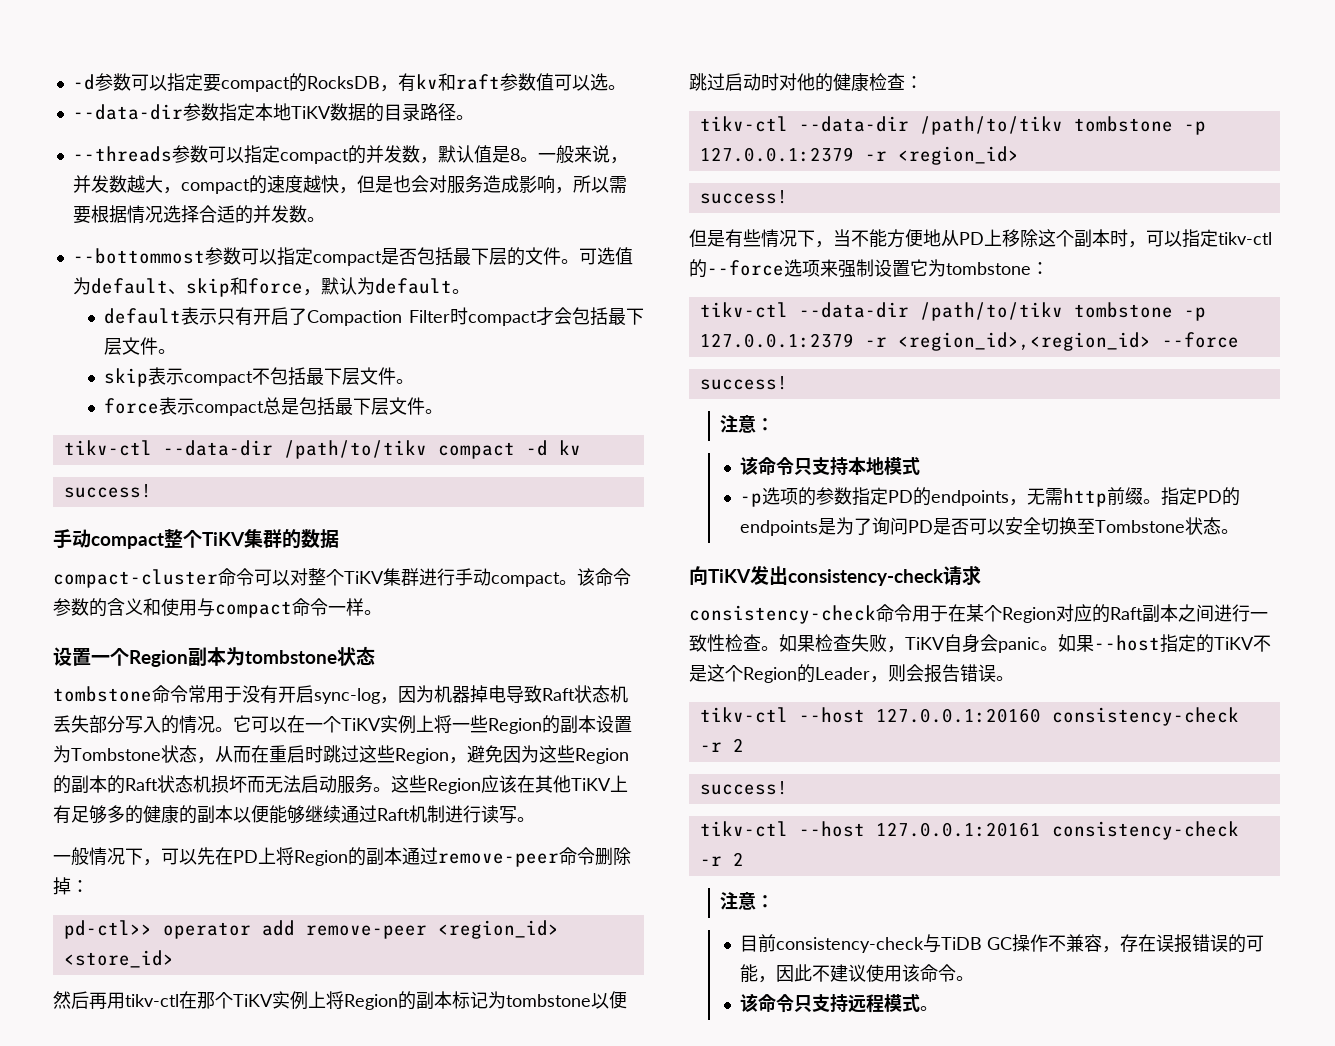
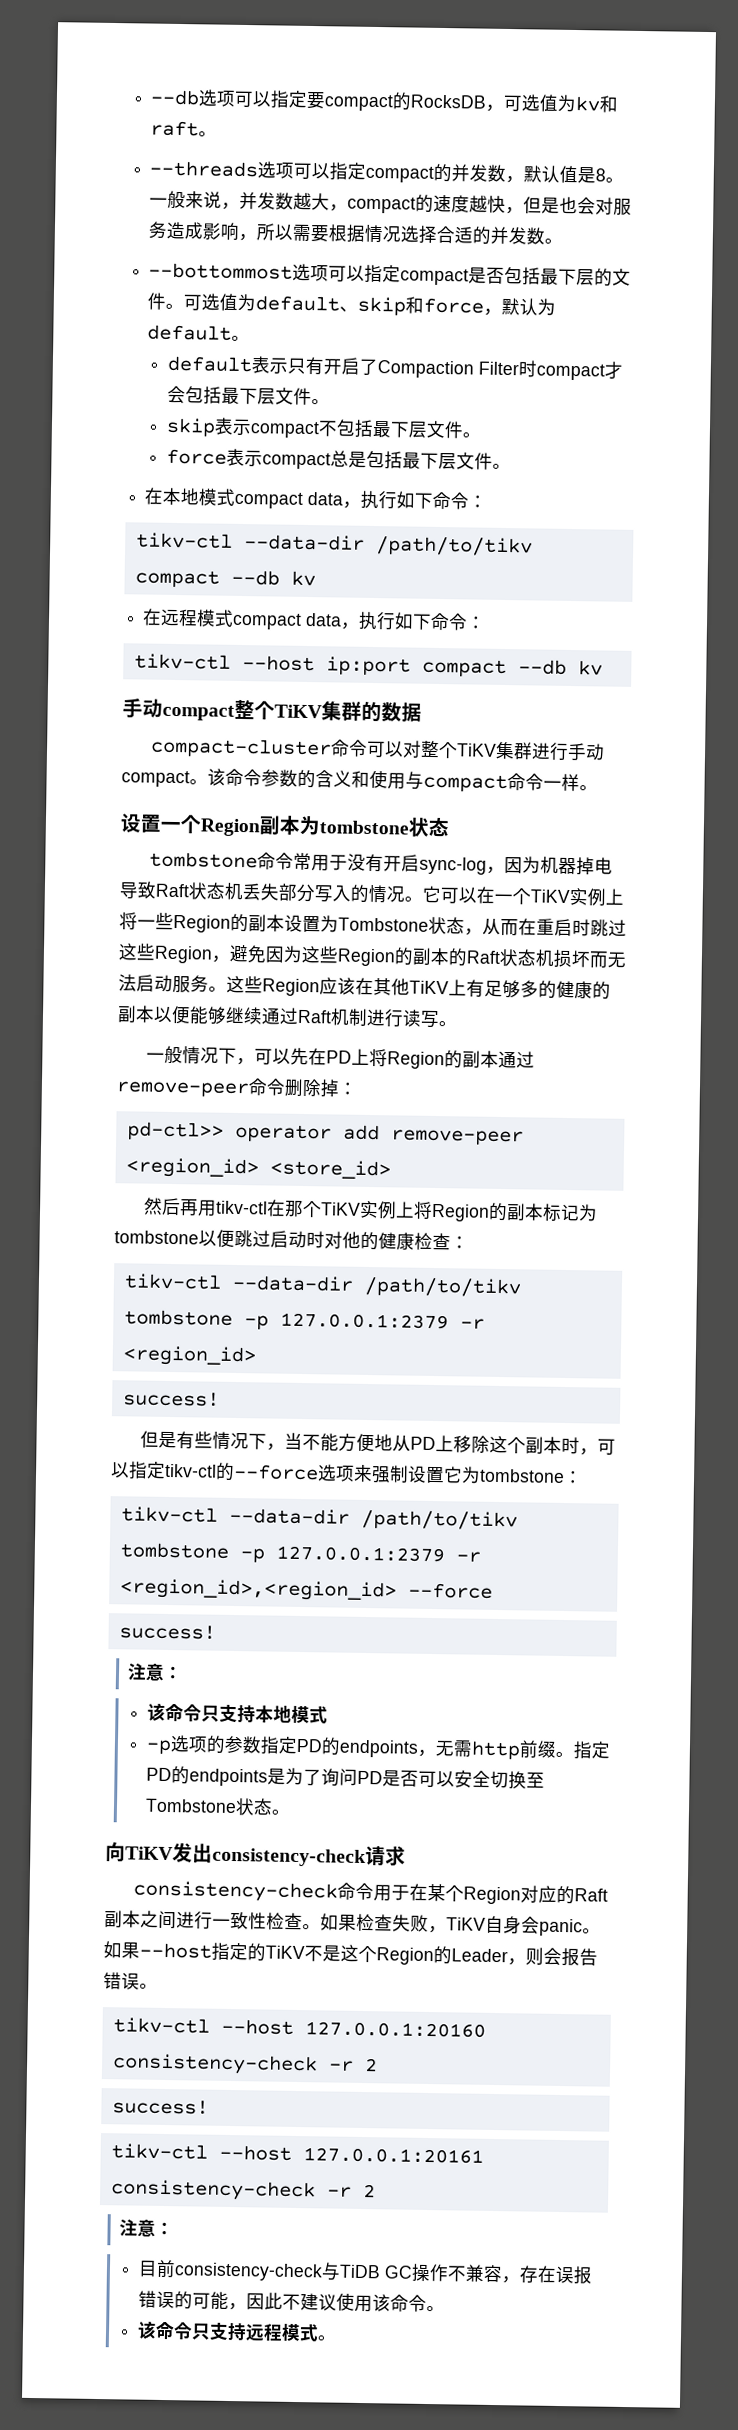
[72,73,131,91] -d参数 -> [150,89,237,107] --db选项
[397,73,416,92] 有 -> [503,94,578,113] 可选值为
[499,73,626,91] [72,103,456,122] 参数值可以选。 // --data-dir参数指定本地TiKV数据的目录路径 -> (200, 128) none
[171,145,208,163] 参数 -> [257,161,295,179] 选项
[204,247,241,265] 参数 -> [292,263,330,282] 选项
(444, 411) none -> [144,487,488,510] // 在本地模式compact data，执行如下命令：
[525,440,581,456] [63,484,152,498] -d kv // success! -> [230,569,316,587] [142,608,487,631] [133,653,603,678] --db kv // 在远程模式compact data，执行如下命令： // tikv-ctl --host ip:port compact --db kv

